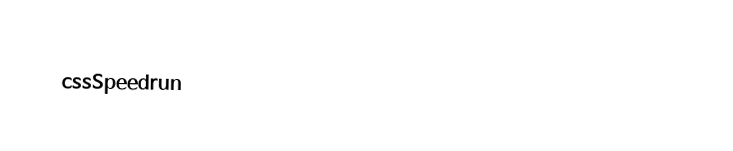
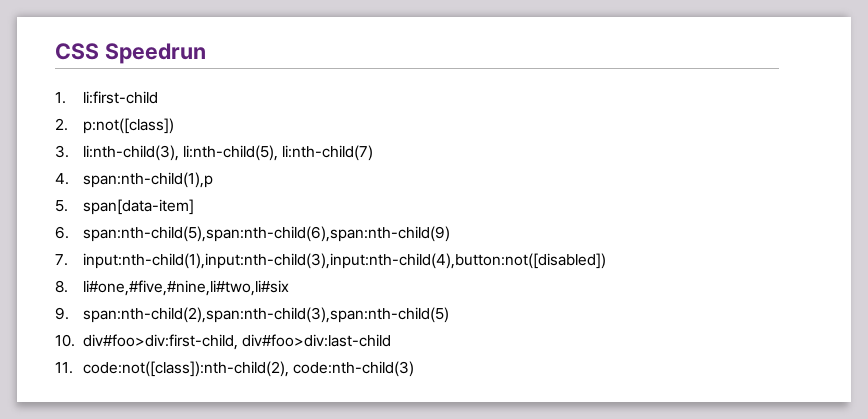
[61,73,182,96] cssSpeedrun -> [55,43,206,64] [55,91,158,104] [55,118,174,134] [55,145,374,161] [55,172,213,188] [55,199,194,215] [55,226,450,242] [55,253,606,269] [55,280,289,296] [55,307,449,323] [55,334,392,350] [55,361,415,377] CSS Speedrun // 1. li:first-child // 2. p:not([class]) // 3. li:nth-child(3), li:nth-child(5), li:nth-child(7) // 4. span:nth-child(1),p // 5. span[data-item] // 6. span:nth-child(5),span:nth-child(6),span:nth-child(9) // 7. input:nth-child(1),input:nth-child(3),input:nth-child(4),button:not([disabled]) // 8. li#one,#five,#nine,li#two,li#six // 9. span:nth-child(2),span:nth-child(3),span:nth-child(5) // 10. div#foo>div:first-child, div#foo>div:last-child // 11. code:not([class]):nth-child(2), code:nth-child(3)

